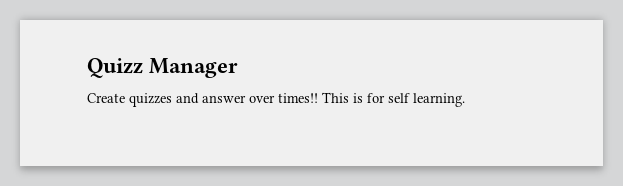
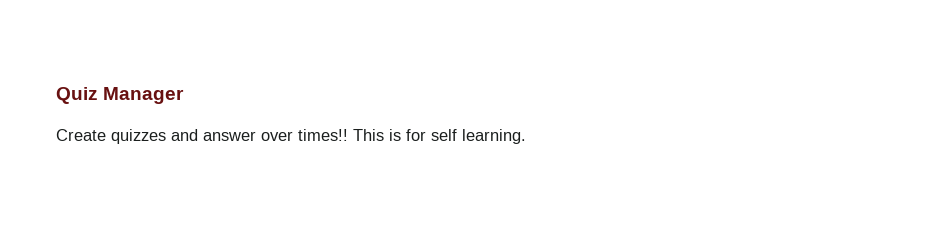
[87,58,143,78] Quizz -> [56,87,98,104] Quiz

